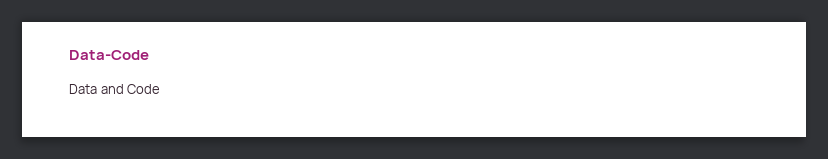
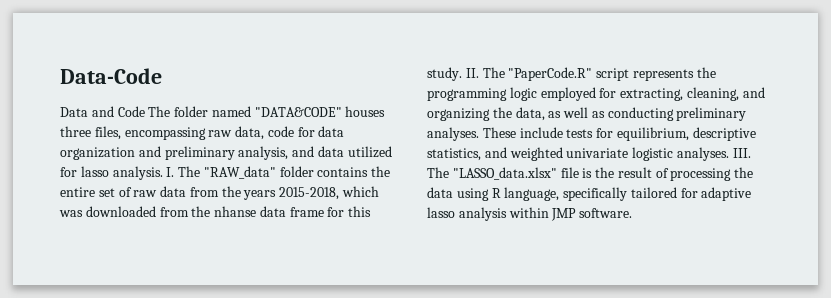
(161, 89) none -> [148,106,386,117] [60,126,345,140] [60,146,392,160] [60,166,391,180] [60,186,380,200] [59,206,372,217] [427,67,716,81] [427,87,765,101] [427,107,747,121] [427,127,756,141] [427,147,751,161] [427,167,754,181] [427,187,752,201] [427,207,633,221] The folder named "DATA&CODE" houses three files, encompassing raw data, code for data organization and preliminary analysis, and data utilized for lasso analysis. I. The "RAW_data" folder contains the entire set of raw data from the years 2015-2018, which was downloaded from the nhanse data frame for this study. II. The "PaperCode.R" script represents the programming logic employed for extracting, cleaning, and organizing the data, as well as conducting preliminary analyses. These include tests for equilibrium, descriptive statistics, and weighted univariate logistic analyses. III. The "LASSO_data.xlsx" file is the result of processing the data using R language, specifically tailored for adaptive lasso analysis within JMP software.

